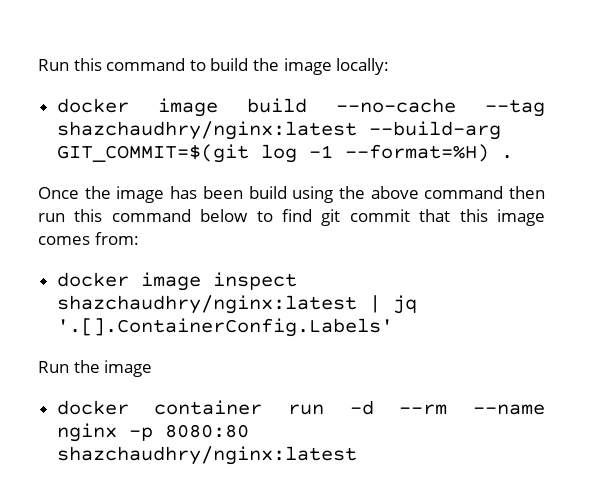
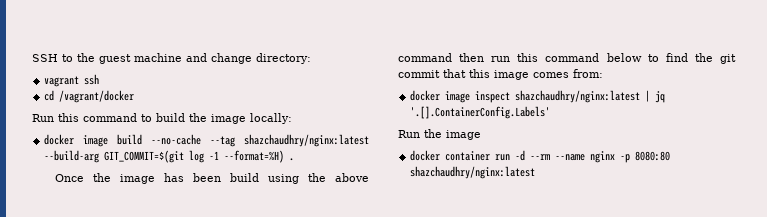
(38, 65) none -> [32,53,311,64] [44,74,100,87] [44,90,135,103] SSH to the guest machine and change directory: // vagrant ssh // cd /vagrant/docker //
(312, 215) none -> [694,53,713,62] the

